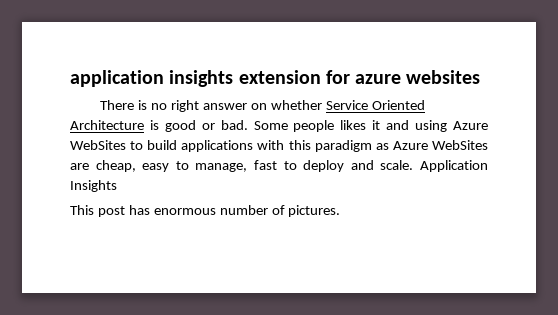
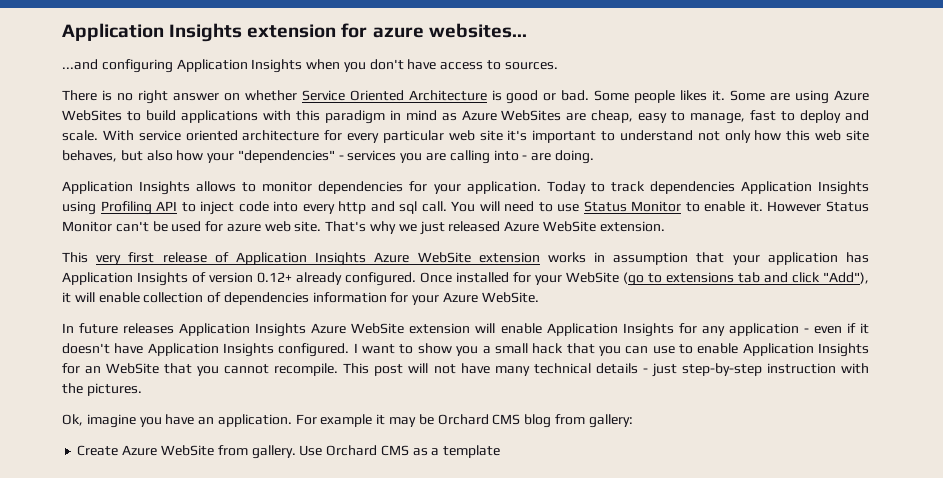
[70,70,234,87] application insights -> [62,23,243,42] Application Insights
[406,70,481,84] websites -> [428,23,527,38] [62,59,558,73] websites... // ...and configuring Application Insights when you don't have access to sources.
[372,120,410,130] it and -> [712,90,791,101] it. Some are
(372, 146) none -> [389,110,437,121] in mind
[420,160,489,172] [70,180,117,192] [70,205,341,217] Application Insights // This post has enormous number of pictures. -> [102,130,870,143] [62,150,594,164] [62,181,869,195] [62,201,869,215] [62,221,665,235] [62,252,869,266] [62,272,869,286] [62,292,539,305] [62,323,869,337] [62,343,870,357] [62,363,869,377] [62,383,142,396] [62,414,633,428] [77,445,501,459] With service oriented architecture for every particular web site it's important to understand not only how this web site behaves, but also how your "dependencies" - services you are calling into - are doing. // Application Insights allows to monitor dependencies for your application. Today to track dependencies Application Insights using Profiling API to inject code into every http and sql call. You will need to use Status Monitor to enable it. However Status Monitor can't be used for azure web site. That's why we just released Azure WebSite extension. // This very first release of Application Insights Azure WebSite extension works in assumption that your application has Application Insights of version 0.12+ already configured. Once installed for your WebSite (go to extensions tab and click "Add"), it will enable collection of dependencies information for your Azure WebSite. // In future releases Application Insights Azure WebSite extension will enable Application Insights for any application - even if it doesn't have Application Insights configured. I want to show you a small hack that you can use to enable Application Insights for an WebSite that you cannot recompile. This post will not have many technical details - just step-by-step instruction with the pictures. // Ok, imagine you have an application. For example it may be Orchard CMS blog from gallery: // Create Azure WebSite from gallery. Use Orchard CMS as a template

